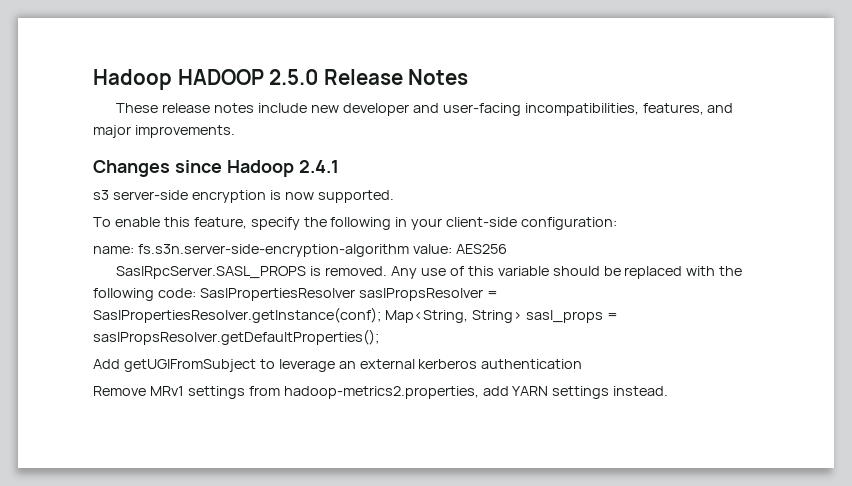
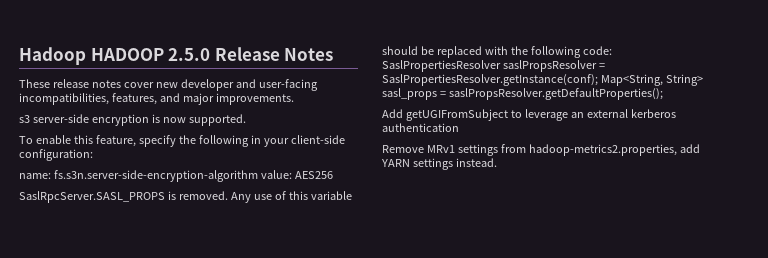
[258,103,308,113] include -> [123,82,154,88] cover
[93,160,339,177] // Changes since Hadoop 2.4.1 -> (294, 99) none

